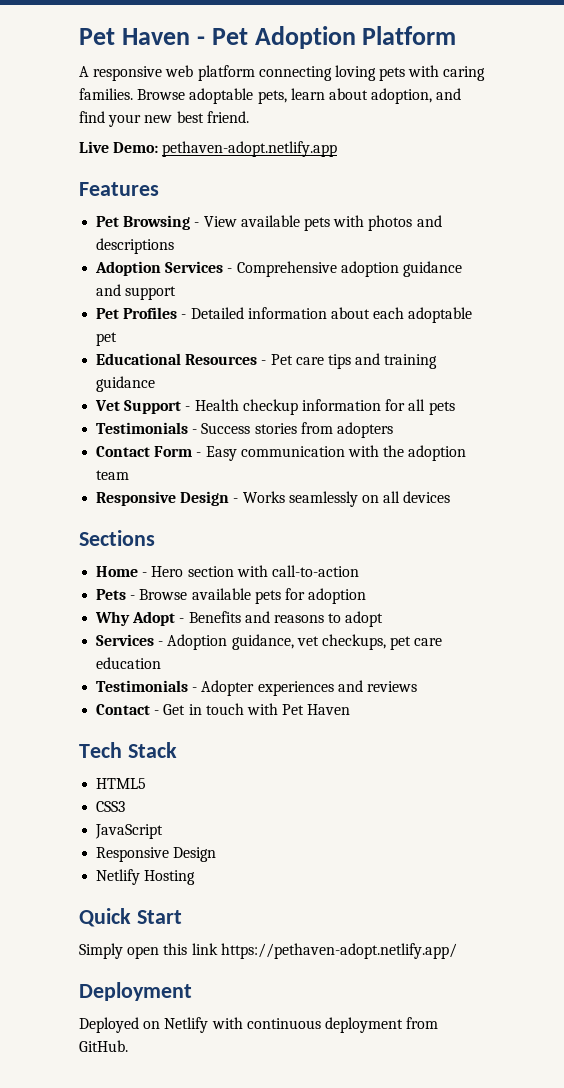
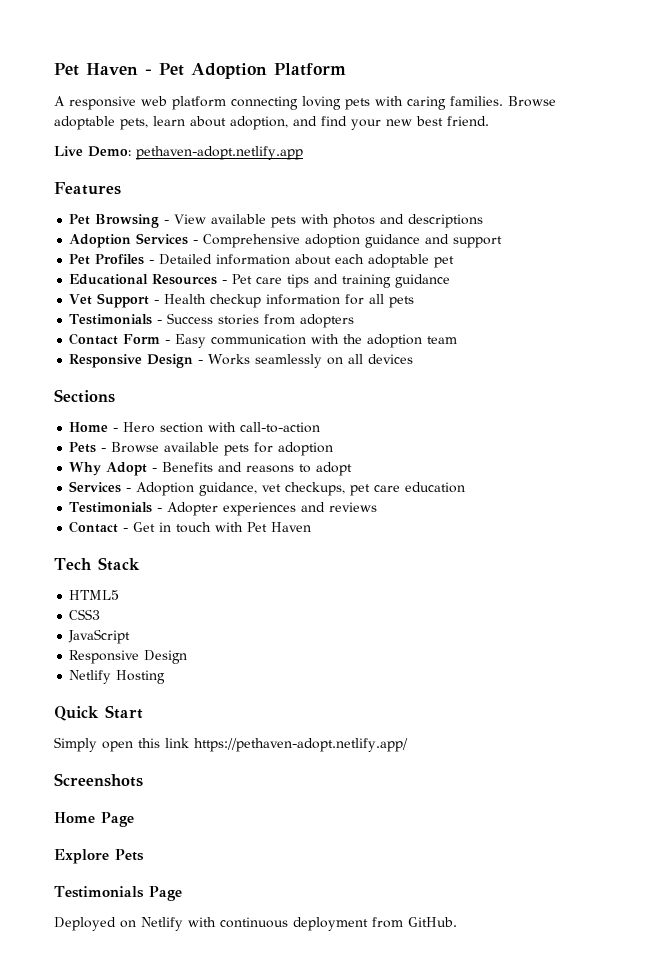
[79,982,192,1001] Deployment -> [54,773,143,787] [54,812,134,827] [54,849,144,864] [54,886,182,901] Screenshots // Home Page // Explore Pets // Testimonials Page

